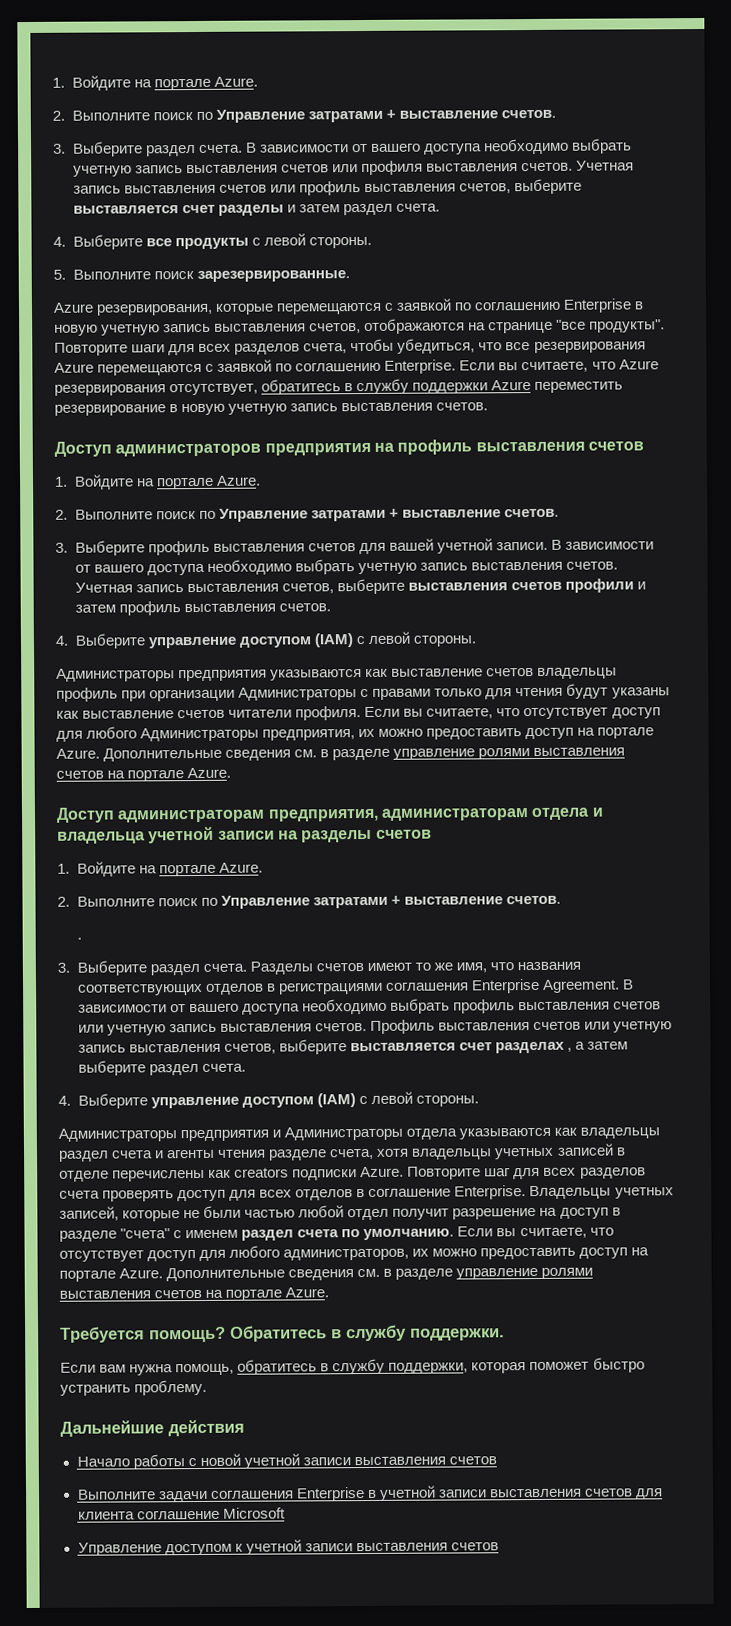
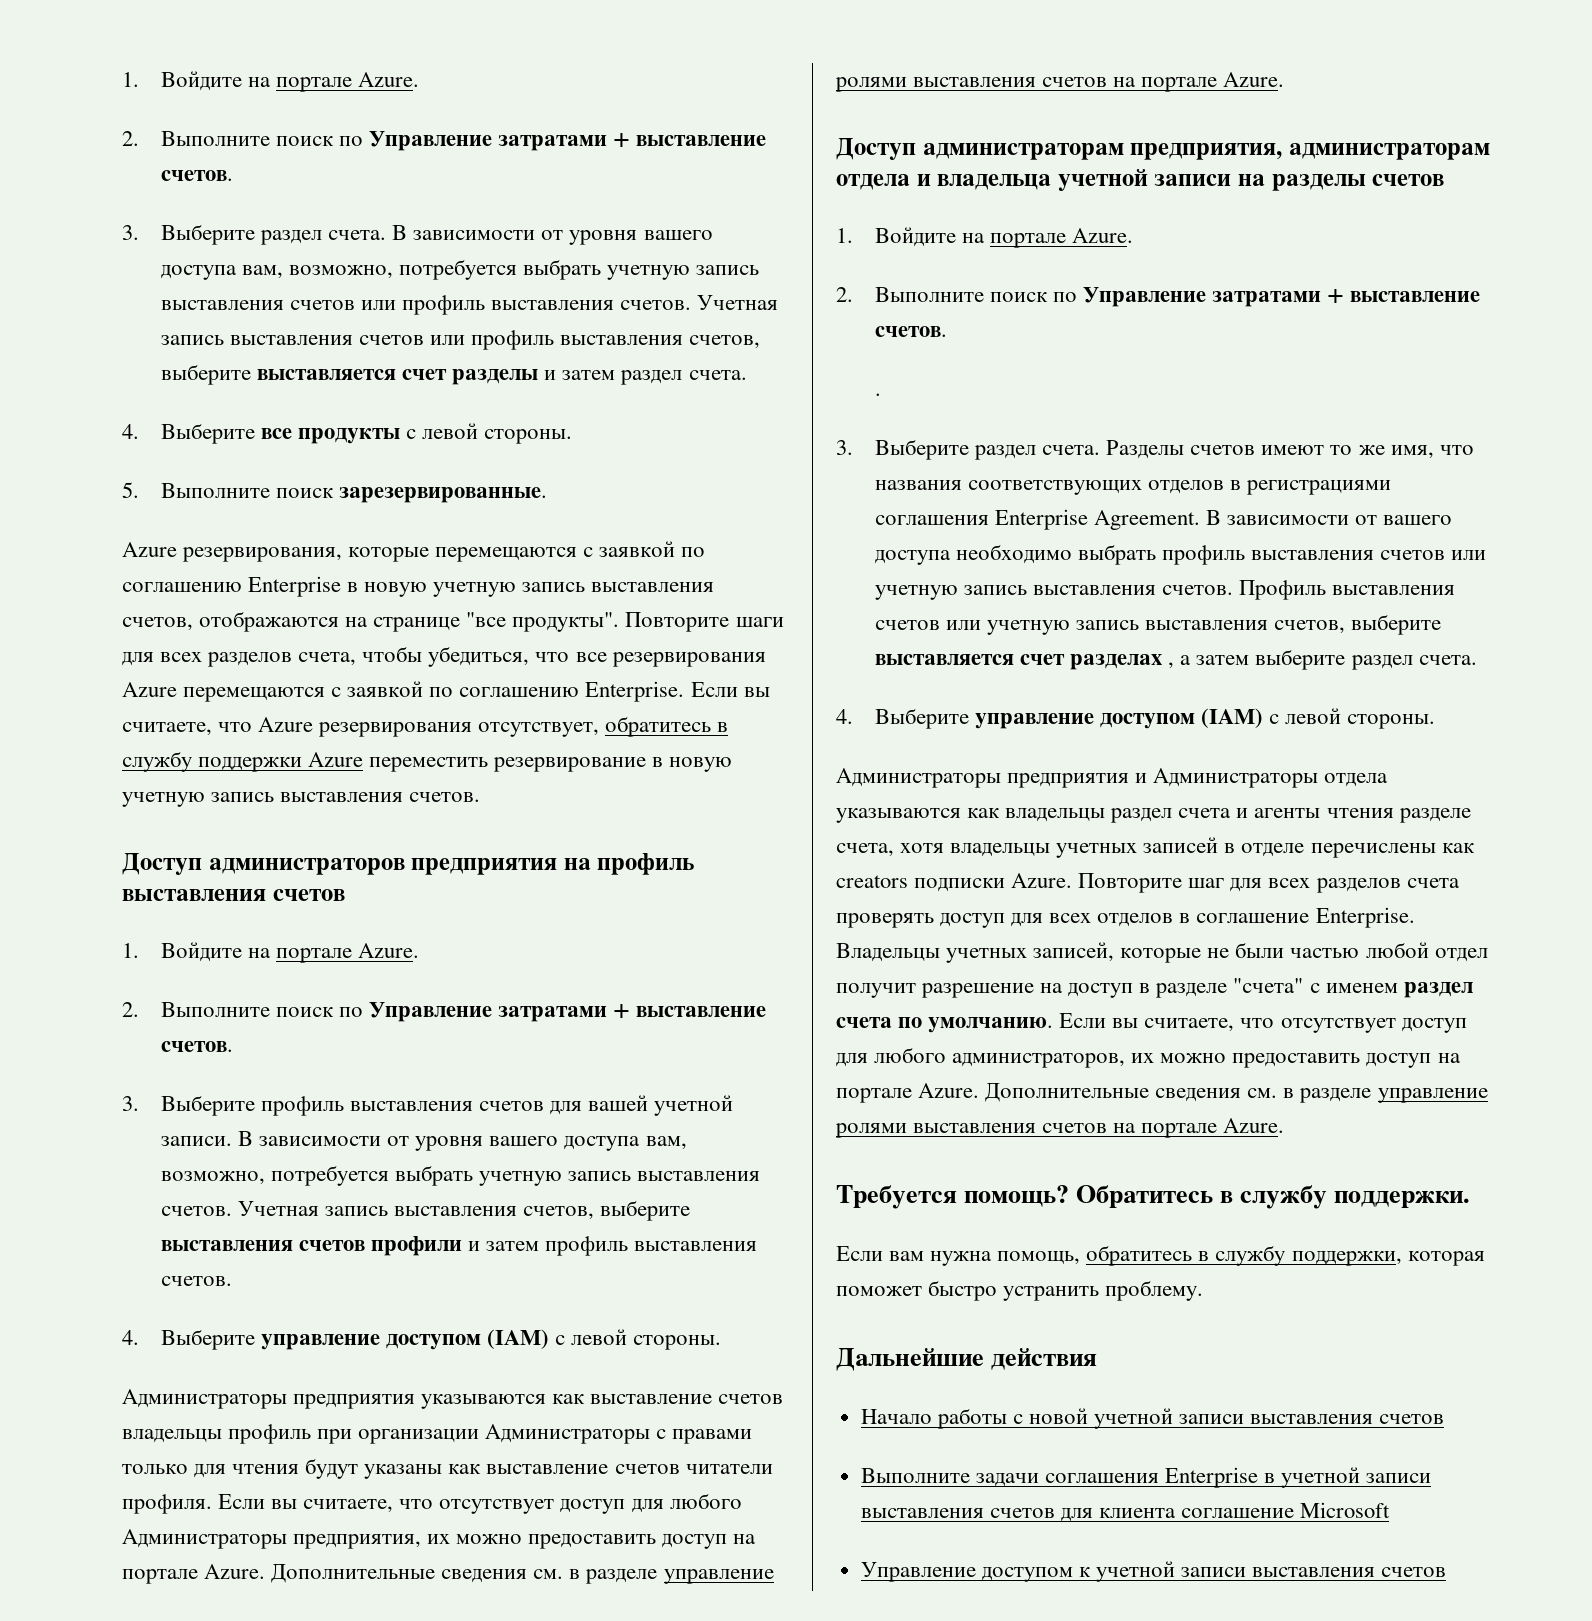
[371,138,570,155] вашего доступа необходимо -> [569,230,713,245] [161,259,518,280] уровня вашего доступа вам, возможно, потребуется
[361,160,424,176] профиля -> [402,295,486,315] профиль
[93,559,293,576] вашего доступа необходимо -> [415,1136,687,1151] [161,1165,390,1186] уровня вашего доступа вам, возможно, потребуется

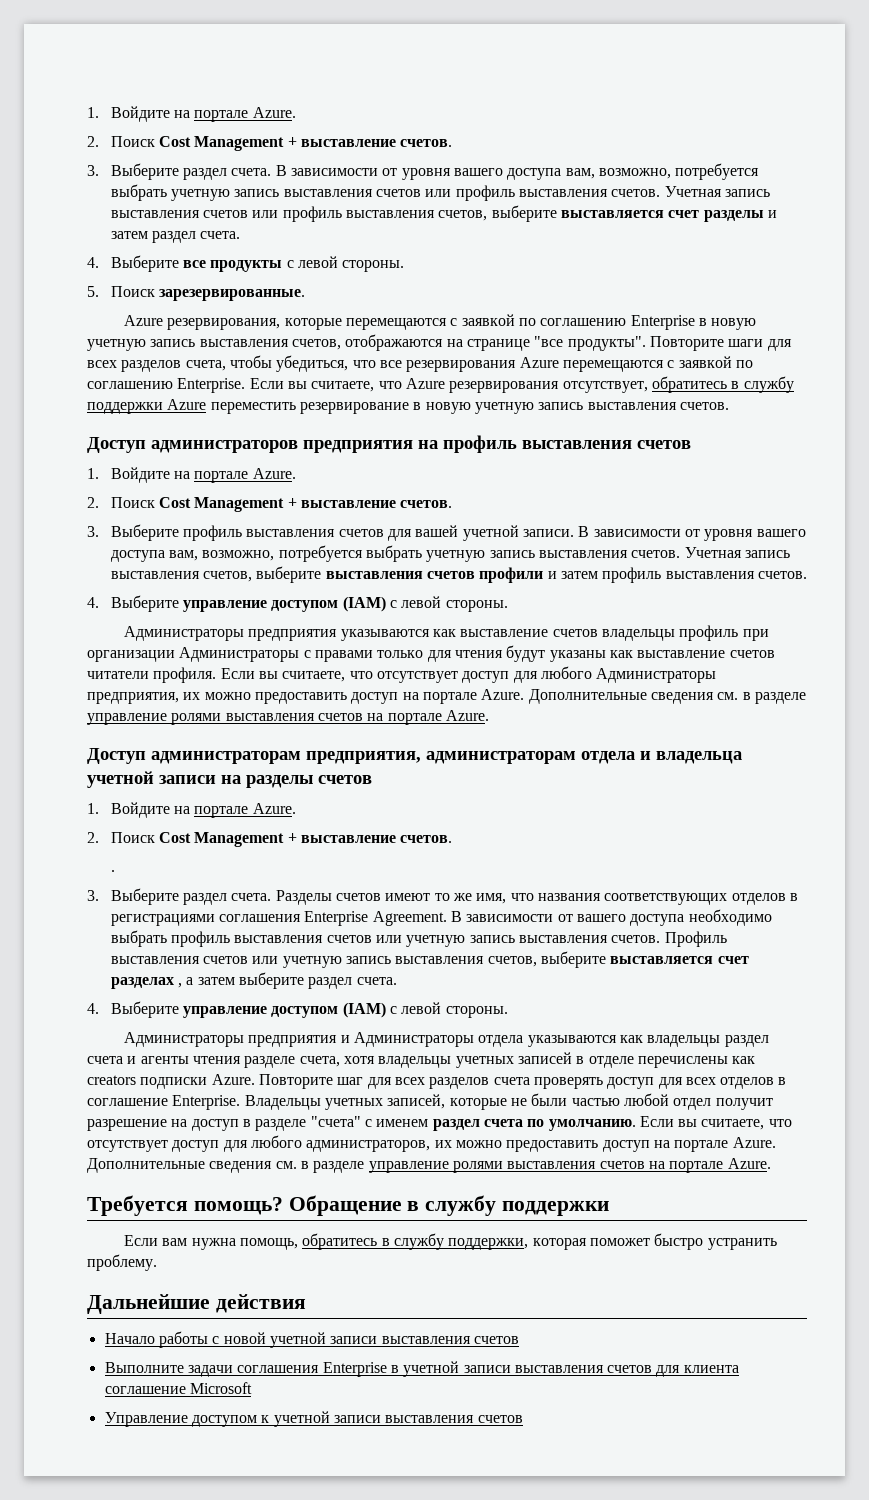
[122,71,420,92] [122,131,608,151] 1. Войдите на портале Azure. // 2. Выполните поиск по Управление затратами -> [87,106,296,122] [87,136,285,151] 1. Войдите на портале Azure. // 2. Поиск Cost Management
[161,483,335,498] Выполните поиск -> [110,286,155,297] Поиск
[161,1002,608,1022] Выполните поиск по Управление затратами -> [110,497,285,512] Поиск Cost Management
[875,287,1322,307] Выполните поиск по Управление затратами -> [110,832,285,847] Поиск Cost Management
[1076,1185,1471,1209] Обратитесь в службу поддержки. -> [288,1195,610,1216] Обращение в службу поддержки

